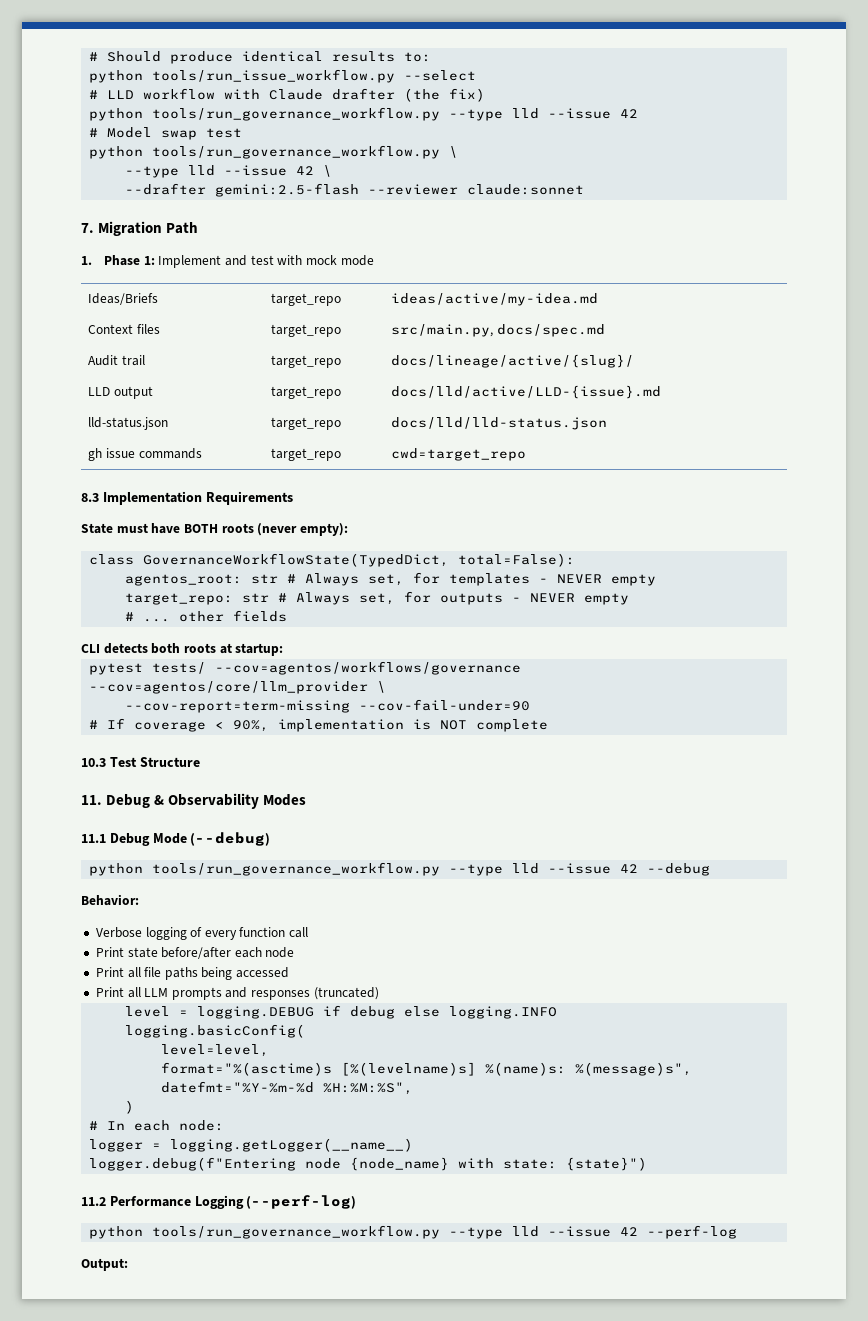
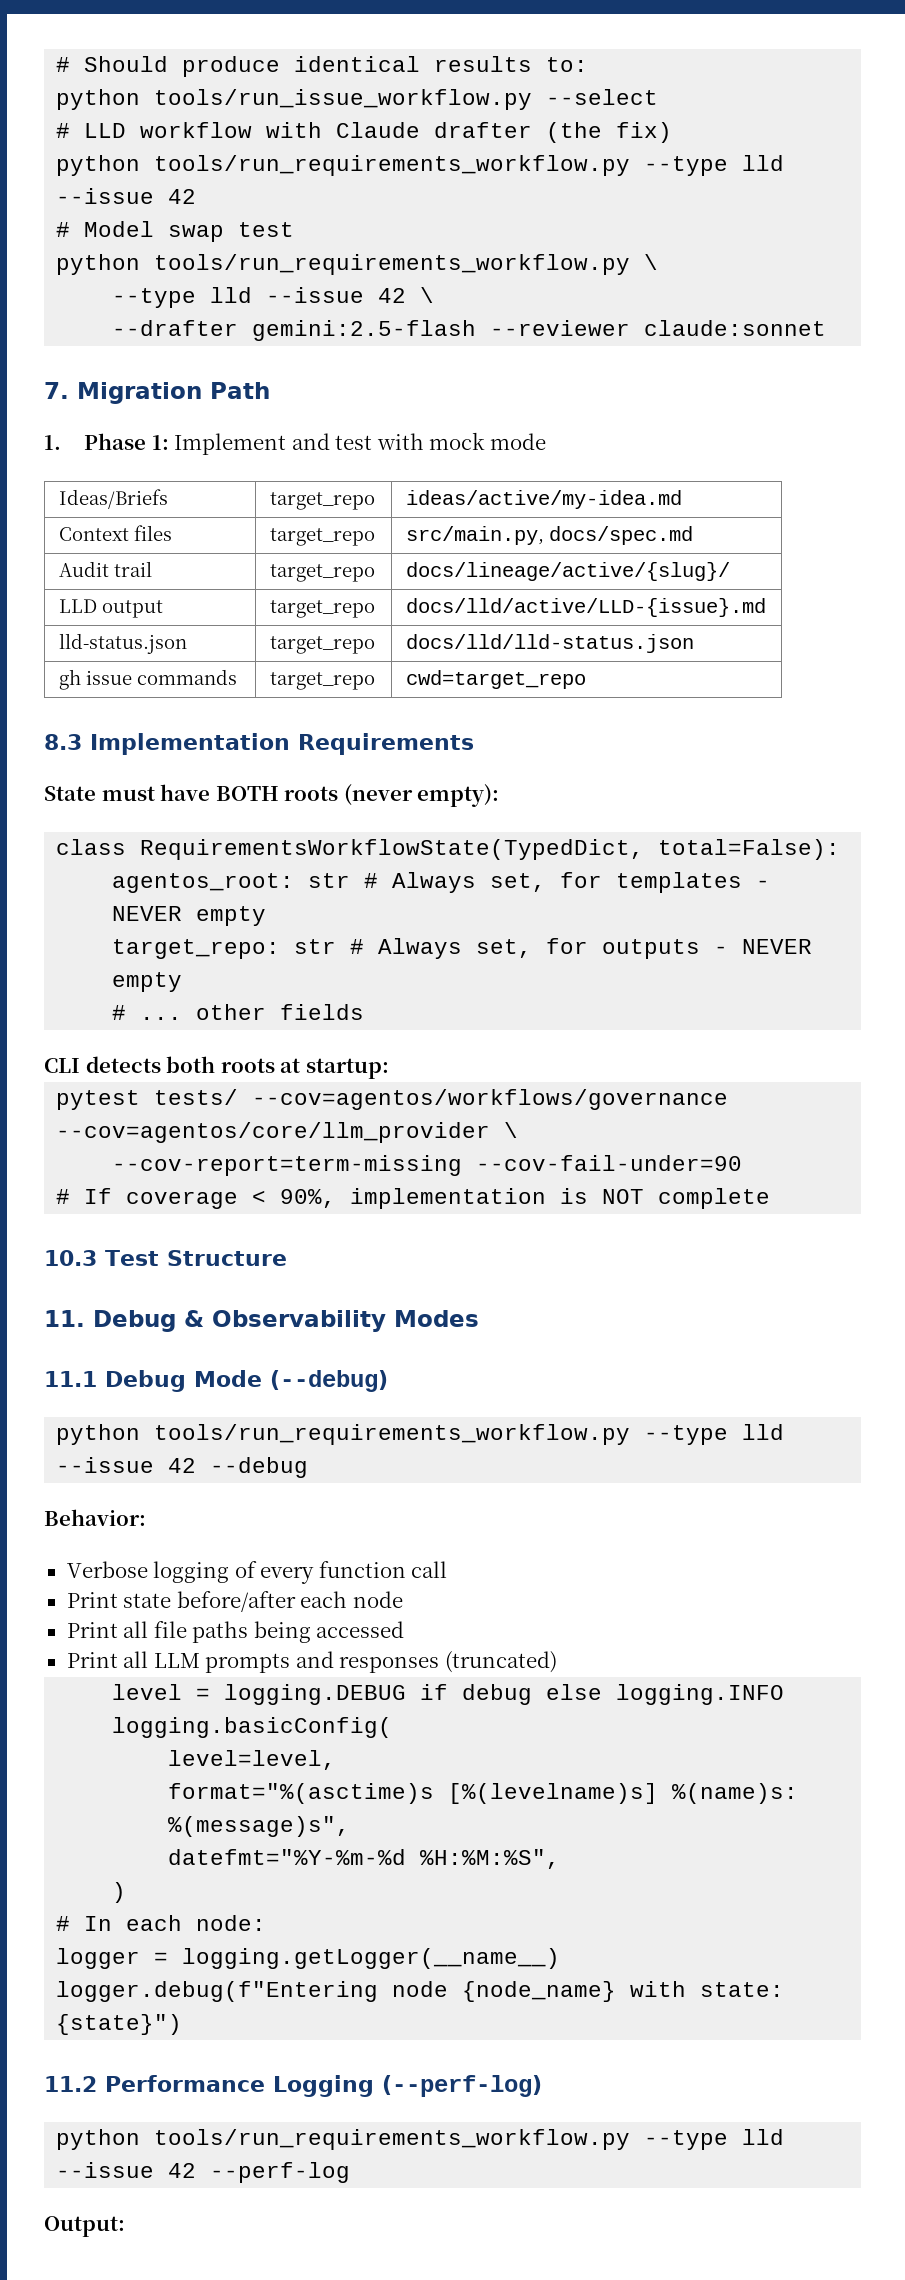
[152,107,441,121] tools/run_governance_workflow.py -> [154,155,631,176] tools/run_requirements_workflow.py
[152,145,441,159] tools/run_governance_workflow.py -> [154,254,631,275] tools/run_requirements_workflow.py
[143,553,450,567] GovernanceWorkflowState(TypedDict, -> [140,839,645,860] RequirementsWorkflowState(TypedDict,
[152,862,441,876] tools/run_governance_workflow.py -> [154,1424,631,1445] tools/run_requirements_workflow.py
[152,1225,441,1239] tools/run_governance_workflow.py -> [154,2129,631,2150] tools/run_requirements_workflow.py

